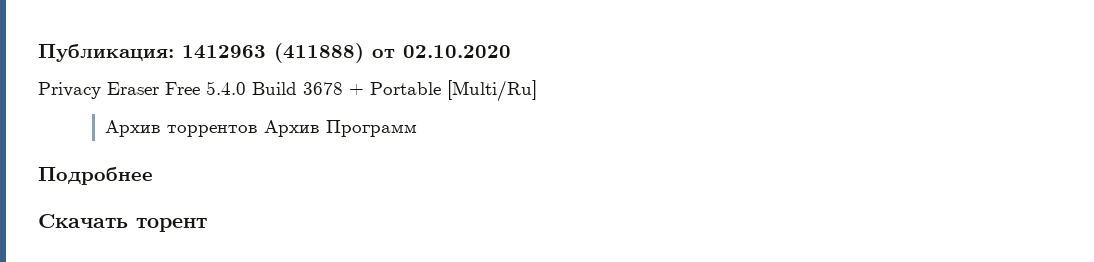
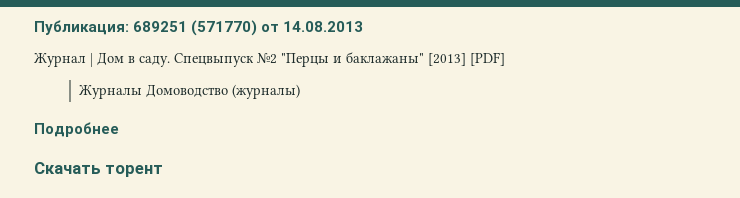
[182,43,511,63] [38,80,537,102] [105,120,418,137] 1412963 (411888) от 02.10.2020 // Privacy Eraser Free 5.4.0 Build 3678 + Portable [Multi/Ru] // Архив торрентов Архив Программ -> [133,20,364,36] [34,52,505,67] [79,84,301,99] 689251 (571770) от 14.08.2013 // Журнал | Дом в саду. Спецвыпуск №2 "Перцы и баклажаны" [2013] [PDF] // Журналы Домоводство (журналы)

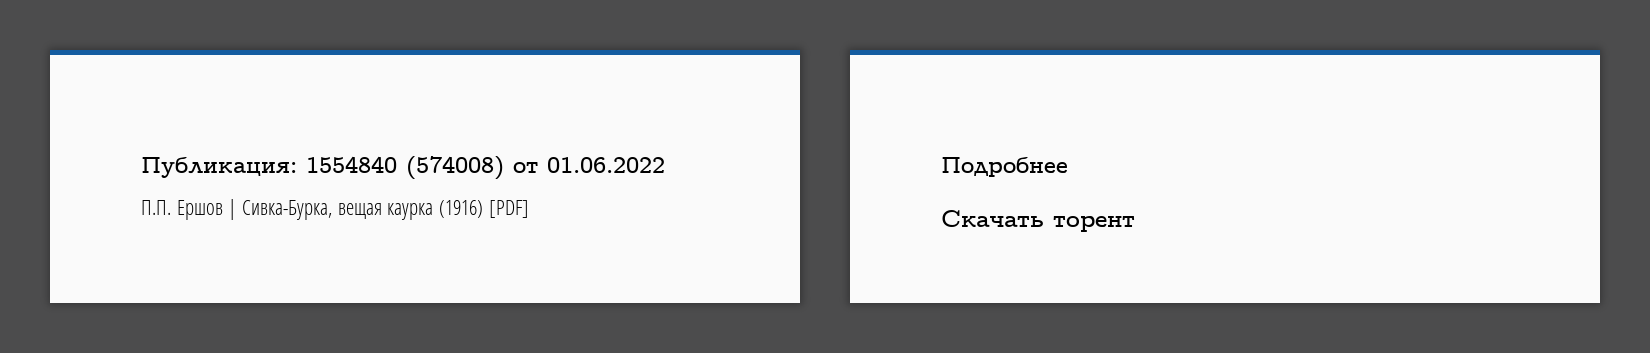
[133,20,364,36] [34,52,505,67] [79,84,301,99] 689251 (571770) от 14.08.2013 // Журнал | Дом в саду. Спецвыпуск №2 "Перцы и баклажаны" [2013] [PDF] // Журналы Домоводство (журналы) -> [306,156,665,180] [141,199,529,220] 1554840 (574008) от 01.06.2022 // П.П. Ершов | Сивка-Бурка, вещая каурка (1916) [PDF]

